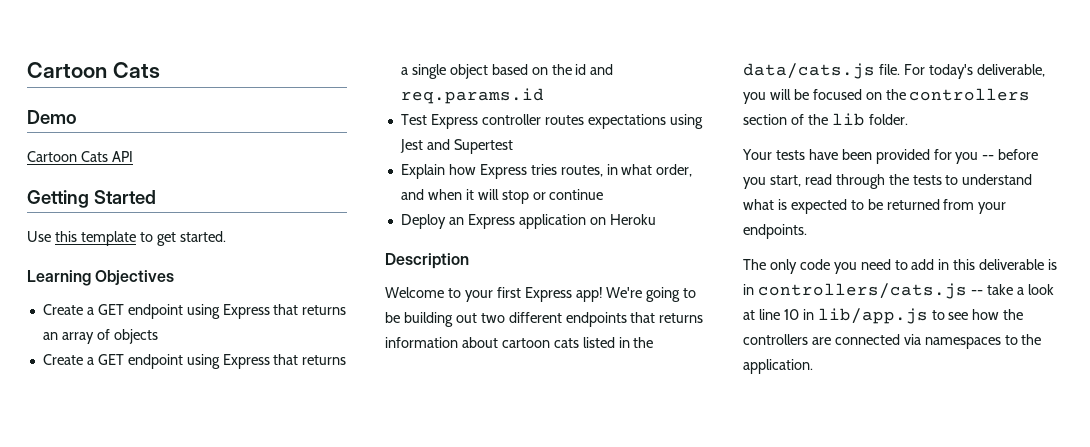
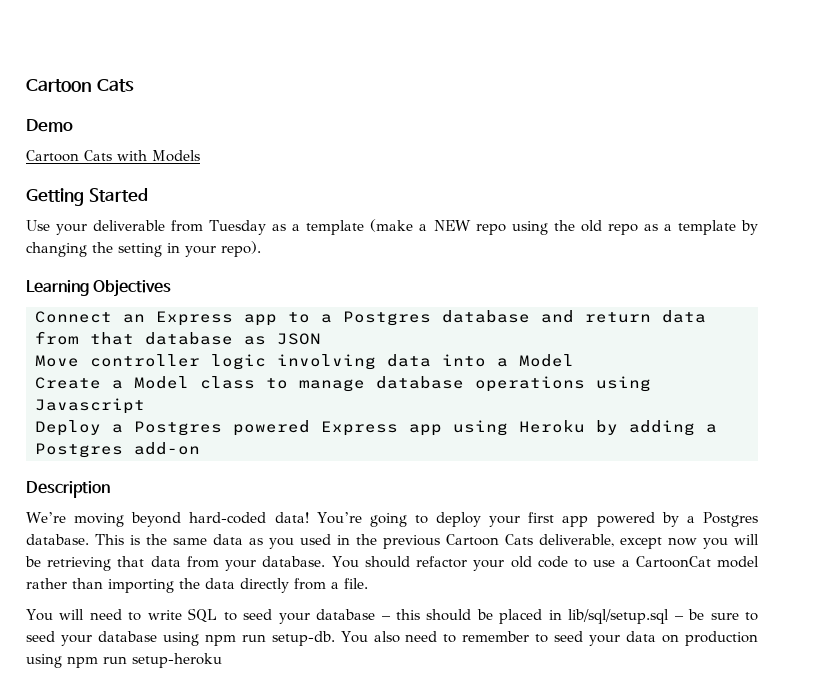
[111,151,133,162] API -> [117,150,200,162] with Models
[54,231,226,246] [27,270,175,286] [42,304,347,319] [42,329,158,344] [42,354,347,369] [400,64,614,79] [400,88,544,104] [400,114,703,129] [399,139,513,154] [400,164,693,179] [400,189,604,204] [400,214,656,229] [385,253,469,269] [385,287,697,302] [385,312,704,327] [385,337,654,348] [743,63,1045,79] [743,88,1031,104] [743,113,908,126] [742,149,1039,164] [743,174,1033,189] [743,199,1007,214] [743,224,807,239] [743,259,1058,274] [743,283,1054,299] [743,308,1024,324] [743,334,1042,349] [743,359,813,374] this template to get started. // Learning Objectives // Create a GET endpoint using Express that returns an array of objects // Create a GET endpoint using Express that returns a single object based on the id and req.params.id // Test Express controller routes expectations using Jest and Supertest // Explain how Express tries routes, in what order, and when it will stop or continue // Deploy an Express application on Heroku // Description // Welcome to your first Express app! We're going to be building out two different endpoints that returns information about cartoon cats listed in the data/cats.js file. For today's deliverable, you will be focused on the controllers section of the lib folder. // Your tests have been provided for you -- before you start, read through the tests to understand what is expected to be returned from your endpoints. // The only code you need to add in this deliverable is in controllers/cats.js -- take a look at line 10 in lib/app.js to see how the controllers are connected via namespaces to the application. -> [56,219,759,235] [26,241,261,257] [26,279,172,297] [35,310,706,326] [35,331,321,345] [35,354,574,370] [35,376,651,392] [35,398,145,414] [35,420,717,436] [35,442,200,458] [26,481,110,498] [26,512,758,527] [26,534,759,549] [25,556,760,571] [26,578,368,593] [26,608,758,624] [26,631,758,646] [26,653,222,668] your deliverable from Tuesday as a template (make a NEW repo using the old repo as a template by changing the setting in your repo). // Learning Objectives // Connect an Express app to a Postgres database and return data from that database as JSON // Move controller logic involving data into a Model // Create a Model class to manage database operations using Javascript // Deploy a Postgres powered Express app using Heroku by adding a Postgres add-on // Description // We’re moving beyond hard-coded data! You’re going to deploy your first app powered by a Postgres database. This is the same data as you used in the previous Cartoon Cats deliverable, except now you will be retrieving that data from your database. You should refactor your old code to use a CartoonCat model rather than importing the data directly from a file. // You will need to write SQL to seed your database – this should be placed in lib/sql/setup.sql – be sure to seed your database using npm run setup-db. You also need to remember to seed your data on production using npm run setup-heroku

